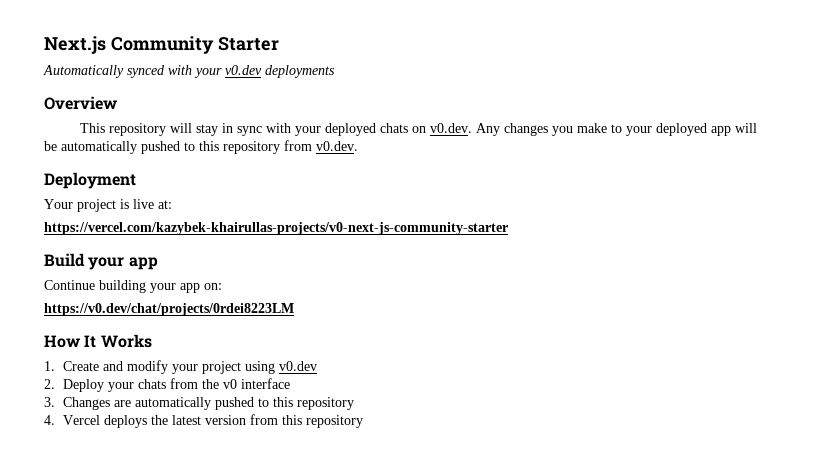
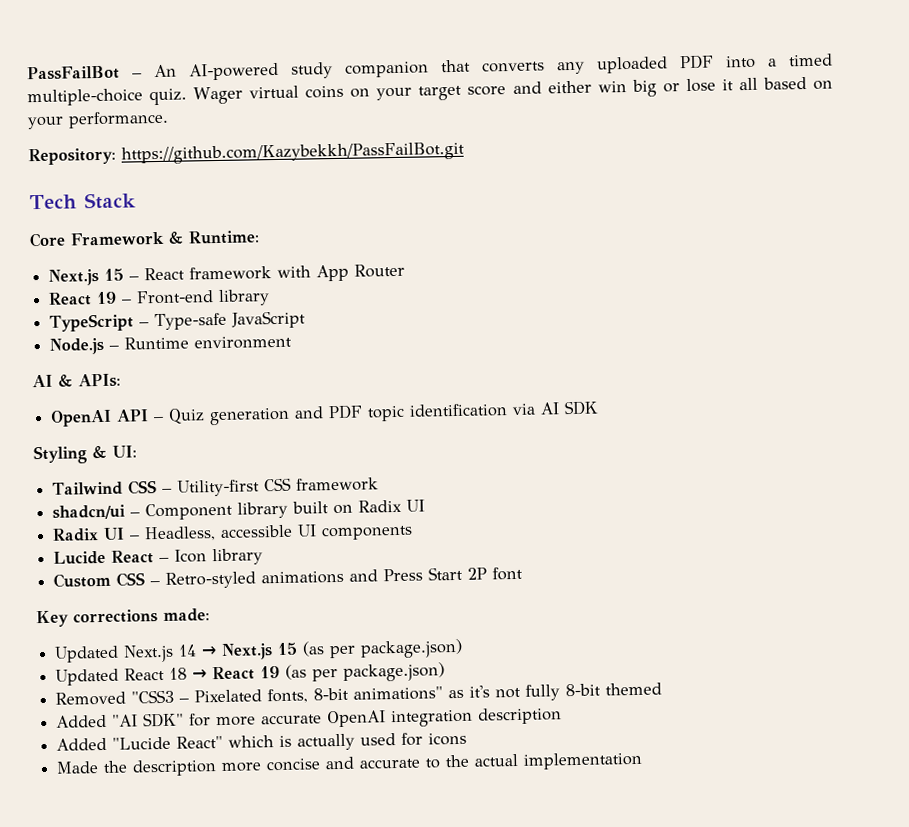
[44,36,279,54] [43,65,335,78] [44,96,118,110] [79,123,757,136] [44,140,358,154] [44,172,136,189] [44,199,172,212] [44,222,508,235] [44,253,158,270] [44,280,222,293] [44,303,294,316] [44,334,152,348] [44,360,318,374] [44,378,291,392] [44,397,355,410] [44,414,364,428] Next.js Community Starter // Automatically synced with your v0.dev deployments // Overview // This repository will stay in sync with your deployed chats on v0.dev. Any changes you make to your deployed app will be automatically pushed to this repository from v0.dev. // Deployment // Your project is live at: // https://vercel.com/kazybek-khairullas-projects/v0-next-js-community-starter // Build your app // Continue building your app on: // https://v0.dev/chat/projects/0rdei8223LM // How It Works // 1. Create and modify your project using v0.dev // 2. Deploy your chats from the v0 interface // 3. Changes are automatically pushed to this repository // 4. Vercel deploys the latest version from this repository -> [27,53,833,81] [27,76,833,107] [27,110,169,130] [28,141,465,166] [29,192,136,210] [29,230,260,248] [48,263,406,286] [48,289,271,306] [49,310,307,332] [49,335,293,355] [32,373,121,388] [50,400,600,427] [33,445,137,465] [52,477,380,497] [52,499,426,521] [52,524,414,542] [53,548,264,566] [53,566,524,589] [36,608,210,628] [54,638,464,663] [55,662,446,686] [55,682,663,706] [56,707,563,728] [56,732,468,751] [56,751,644,777] PassFailBot – An AI-powered study companion that converts any uploaded PDF into a timed multiple-choice quiz. Wager virtual coins on your target score and either win big or lose it all based on your performance. // Repository: https://github.com/Kazybekkh/PassFailBot.git // Tech Stack // Core Framework & Runtime: // Next.js 15 – React framework with App Router // React 19 – Front-end library // TypeScript – Type-safe JavaScript // Node.js – Runtime environment // AI & APIs: // OpenAI API – Quiz generation and PDF topic identification via AI SDK // Styling & UI: // Tailwind CSS – Utility-first CSS framework // shadcn/ui – Component library built on Radix UI // Radix UI – Headless, accessible UI components // Lucide React – Icon library // Custom CSS – Retro-styled animations and Press Start 2P font // Key corrections made: // Updated Next.js 14 → Next.js 15 (as per package.json) // Updated React 18 → React 19 (as per package.json) // Removed "CSS3 – Pixelated fonts, 8-bit animations" as it's not fully 8-bit themed // Added "AI SDK" for more accurate OpenAI integration description // Added "Lucide React" which is actually used for icons // Made the description more concise and accurate to the actual implementation

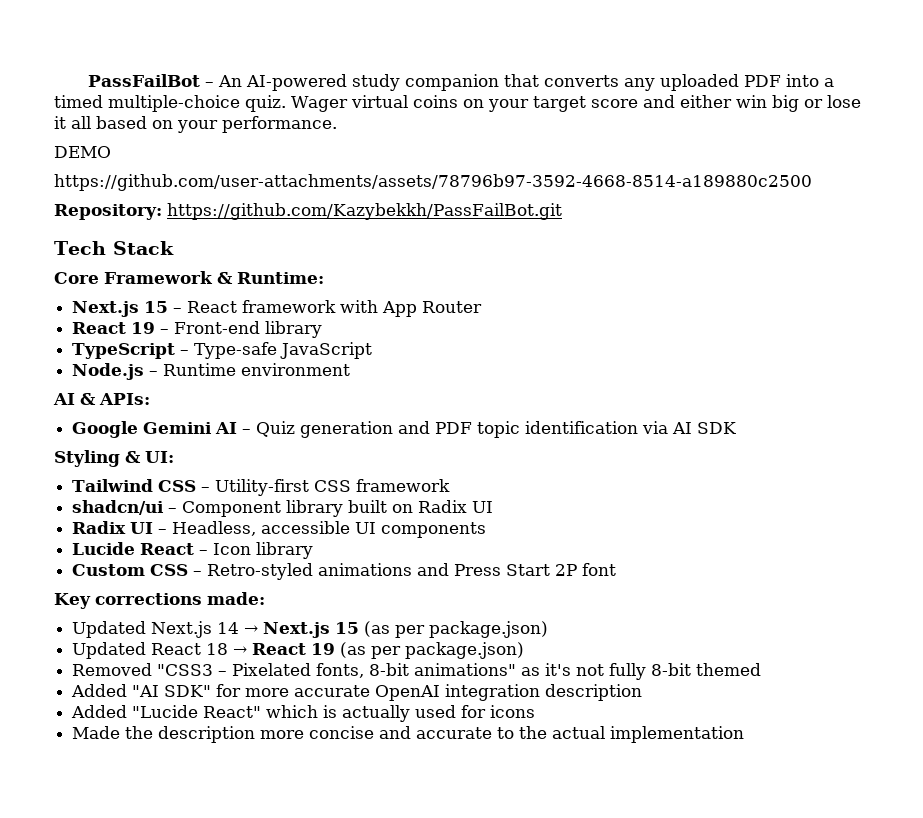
(169, 119) none -> [54,146,111,158] [54,174,812,191] // DEMO // https://github.com/user-attachments/assets/78796b97-3592-4668-8514-a189880c2500
[50,409,150,427] OpenAI API -> [72,421,238,438] Google Gemini AI

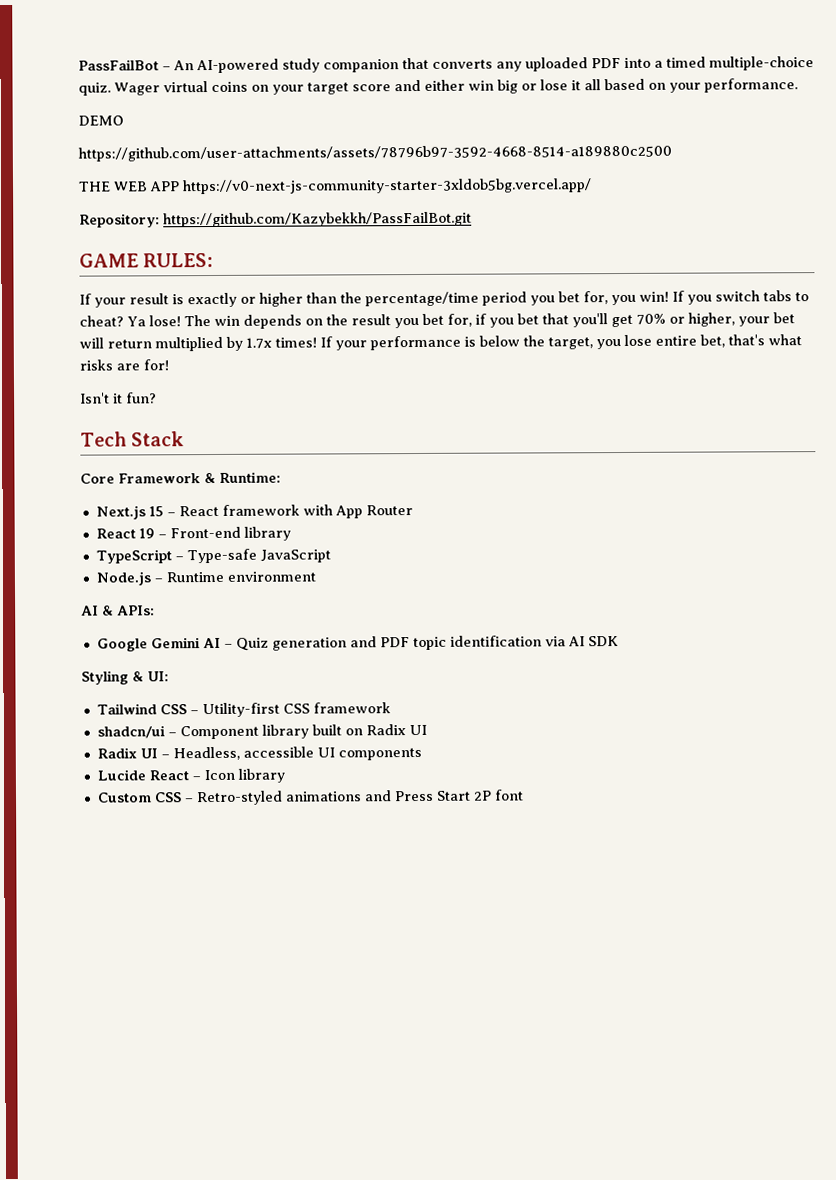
[54,203,562,220] Repository: https://github.com/Kazybekkh/PassFailBot.git -> [79,178,592,195] [79,211,472,228] [79,252,214,268] [79,290,809,308] [79,312,795,329] [79,334,802,352] [79,359,169,371] [80,392,157,404] THE WEB APP https://v0-next-js-community-starter-3xldob5bg.vercel.app/ // Repository: https://github.com/Kazybekkh/PassFailBot.git // GAME RULES: // If your result is exactly or higher than the percentage/time period you bet for, you win! If you switch tabs to cheat? Ya lose! The win depends on the result you bet for, if you bet that you'll get 70% or higher, your bet will return multiplied by 1.7x times! If your performance is below the target, you lose entire bet, that's what risks are for! // Isn't it fun?
[54,592,265,609] [72,621,549,638] [72,642,525,659] [72,663,762,680] [71,684,643,701] [71,705,536,722] [72,726,745,743] // Key corrections made: // Updated Next.js 14 → Next.js 15 (as per package.json) // Updated React 18 → React 19 (as per package.json) // Removed "CSS3 – Pixelated fonts, 8-bit animations" as it's not fully 8-bit themed // Added "AI SDK" for more accurate OpenAI integration description // Added "Lucide React" which is actually used for icons // Made the description more concise and accurate to the actual implementation -> (524, 795) none

